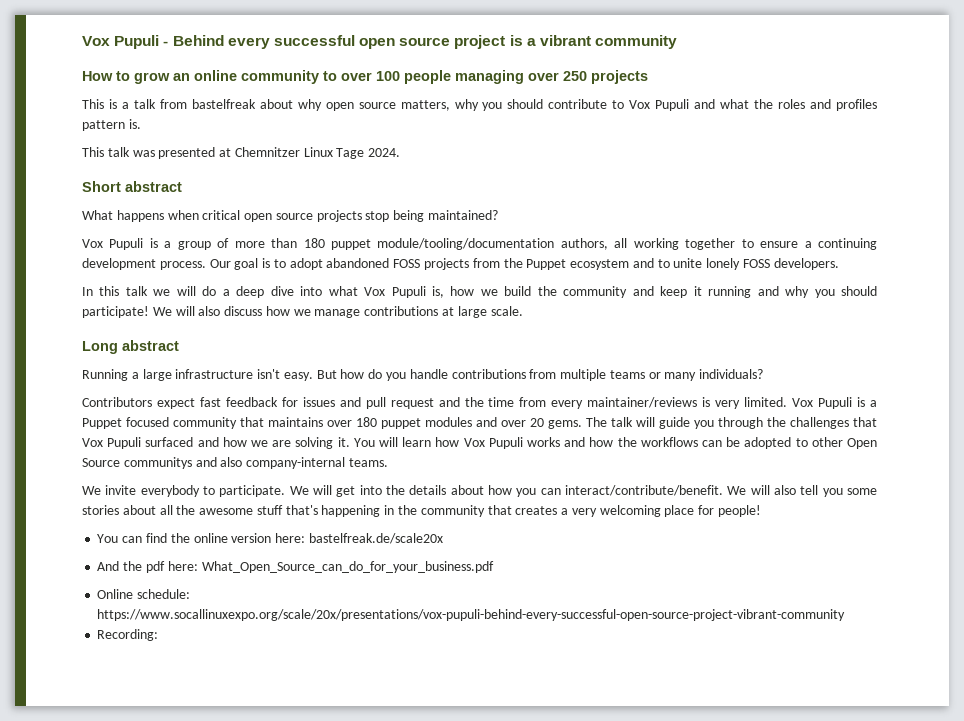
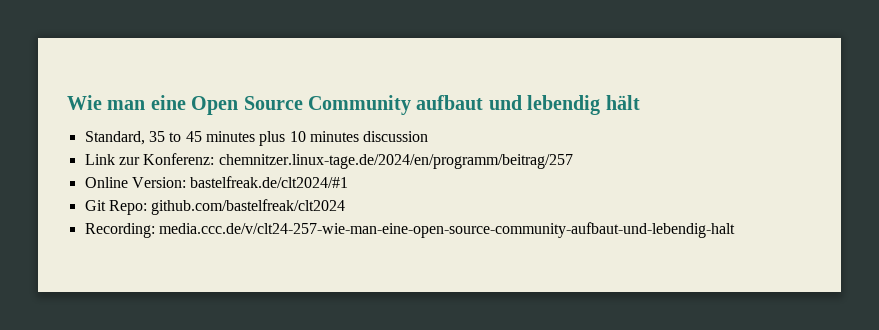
[82,35,678,49] [82,70,648,84] [82,99,877,111] [82,119,141,131] [82,147,401,159] [82,181,182,192] [82,210,499,222] [82,238,878,250] [82,258,839,270] [82,286,877,298] [82,306,523,318] [82,340,179,354] [82,369,764,381] [82,397,878,409] [82,417,877,429] [82,437,878,449] [82,457,388,469] [82,485,878,497] [82,505,762,517] [97,533,443,544] [97,561,494,573] [97,589,191,599] [97,609,846,621] Vox Pupuli - Behind every successful open source project is a vibrant community // How to grow an online community to over 100 people managing over 250 projects // This is a talk from bastelfreak about why open source matters, why you should contribute to Vox Pupuli and what the roles and profiles pattern is. // This talk was presented at Chemnitzer Linux Tage 2024. // Short abstract // What happens when critical open source projects stop being maintained? // Vox Pupuli is a group of more than 180 puppet module/tooling/documentation authors, all working together to ensure a continuing development process. Our goal is to adopt abandoned FOSS projects from the Puppet ecosystem and to unite lonely FOSS developers. // In this talk we will do a deep dive into what Vox Pupuli is, how we build the community and keep it running and why you should participate! We will also discuss how we manage contributions at large scale. // Long abstract // Running a large infrastructure isn't easy. But how do you handle contributions from multiple teams or many individuals? // Contributors expect fast feedback for issues and pull request and the time from every maintainer/reviews is very limited. Vox Pupuli is a Puppet focused community that maintains over 180 puppet modules and over 20 gems. The talk will guide you through the challenges that Vox Pupuli surfaced and how we are solving it. You will learn how Vox Pupuli works and how the workflows can be adopted to other Open Source communitys and also company-internal teams. // We invite everybody to participate. We will get into the details about how you can interact/contribute/benefit. We will also tell you some stories about all the awesome stuff that's happening in the community that creates a very welcoming place for people! // You can find the online version here: bastelfreak.de/scale20x // And the pdf here: What_Open_Source_can_do_for_your_business.pdf // Online schedule: https://www.socallinuxexpo.org/scale/20x/presentations/vox-pupuli-behind-every-successful-open-source-project-vibrant-community -> [67,95,640,115] [84,131,429,146] [84,153,573,169] [84,176,349,188] [84,199,346,215] Wie man eine Open Source Community aufbaut und lebendig hält // Standard, 35 to 45 minutes plus 10 minutes diѕcussion // Link zur Konferenz: chemnitzer.linux-tage.de/2024/en/programm/beitrag/257 // Online Version: bastelfreak.de/clt2024/#1 // Git Repo: github.com/bastelfreak/clt2024
(159, 635) none -> [158,222,735,238] media.ccc.de/v/clt24-257-wie-man-eine-open-source-community-aufbaut-und-lebendig-halt

